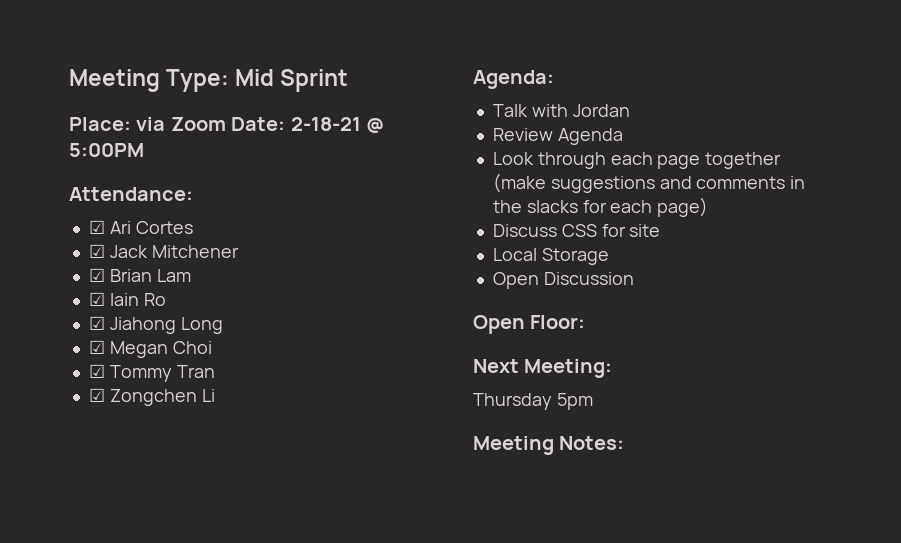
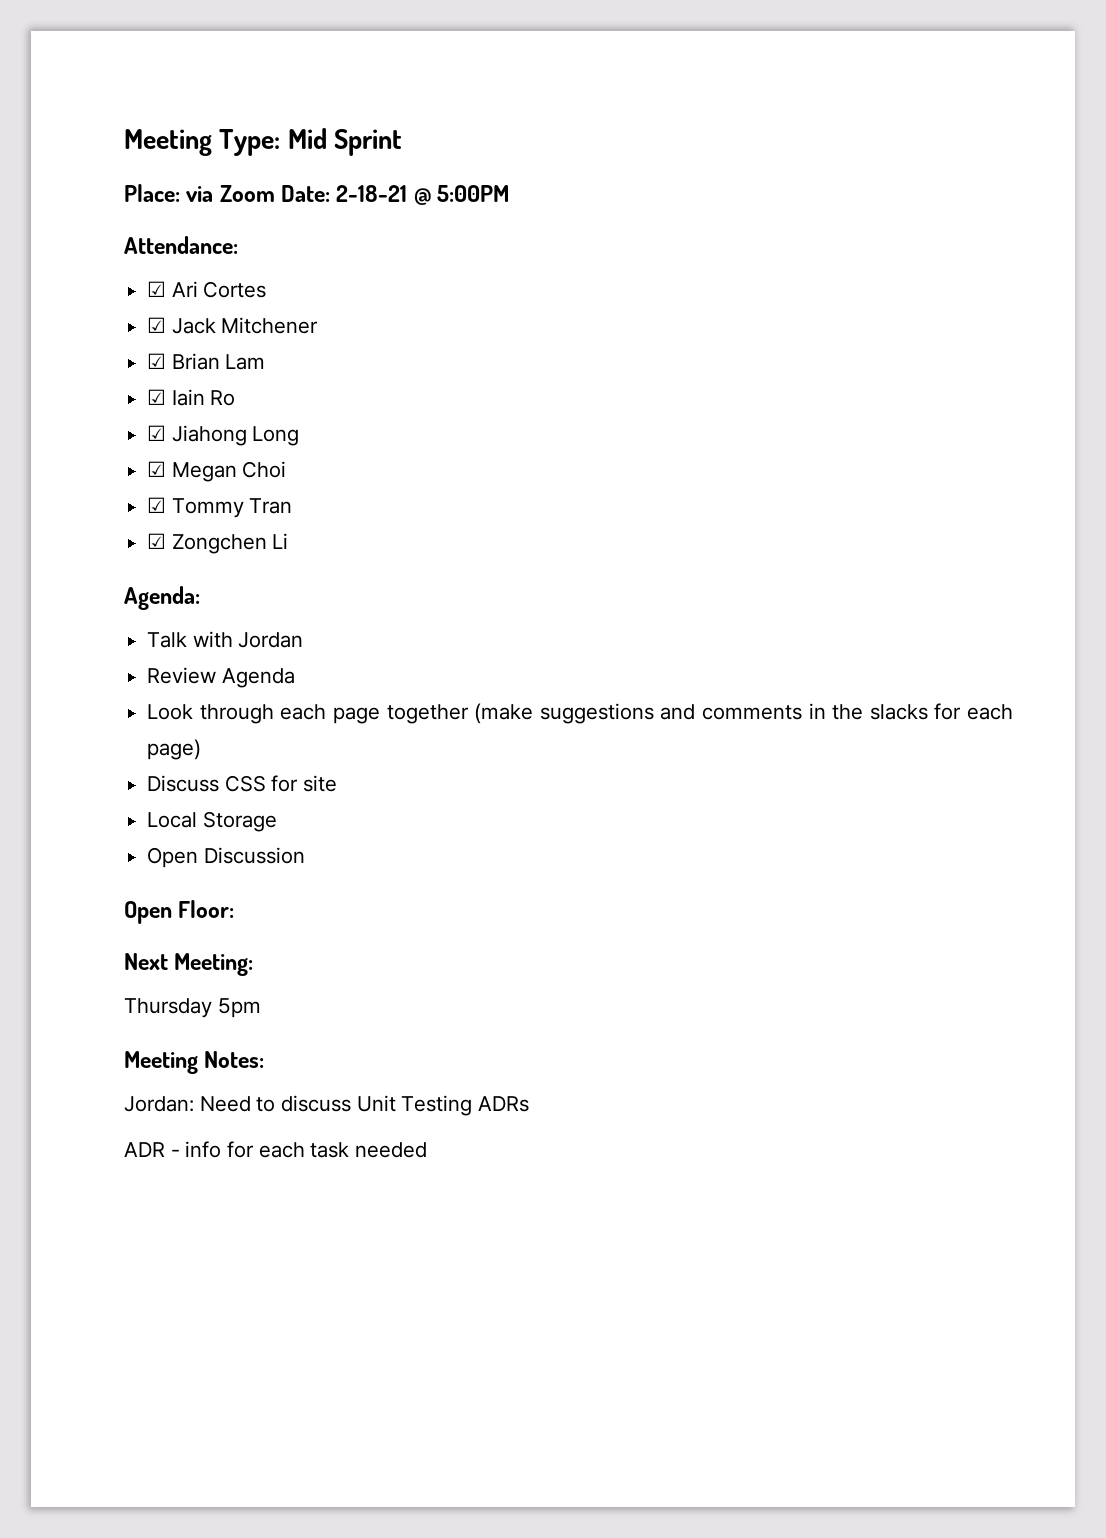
(625, 443) none -> [124,1095,530,1116] [124,1141,428,1158] // Jordan: Need to discuss Unit Testing ADRs // ADR - info for each task needed

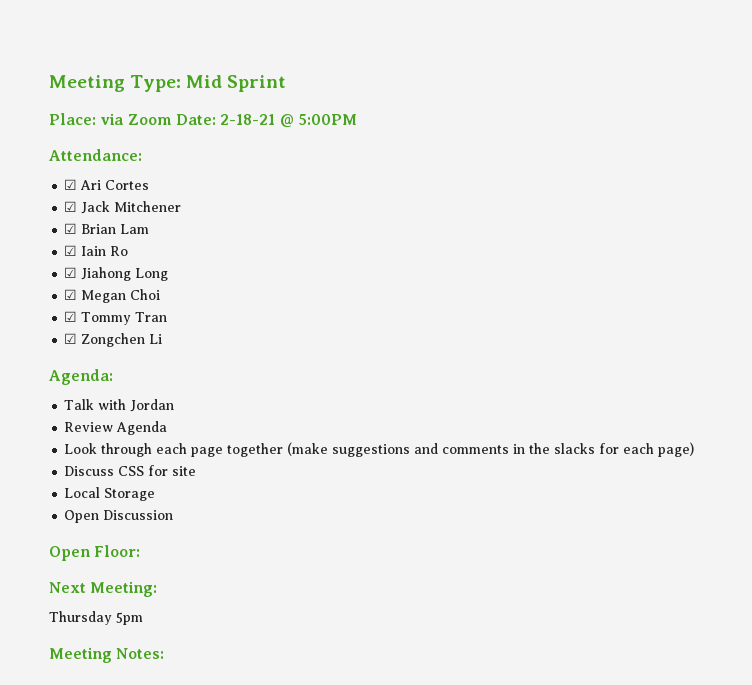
[124,1095,530,1116] [124,1141,428,1158] // Jordan: Need to discuss Unit Testing ADRs // ADR - info for each task needed -> (165, 653) none

